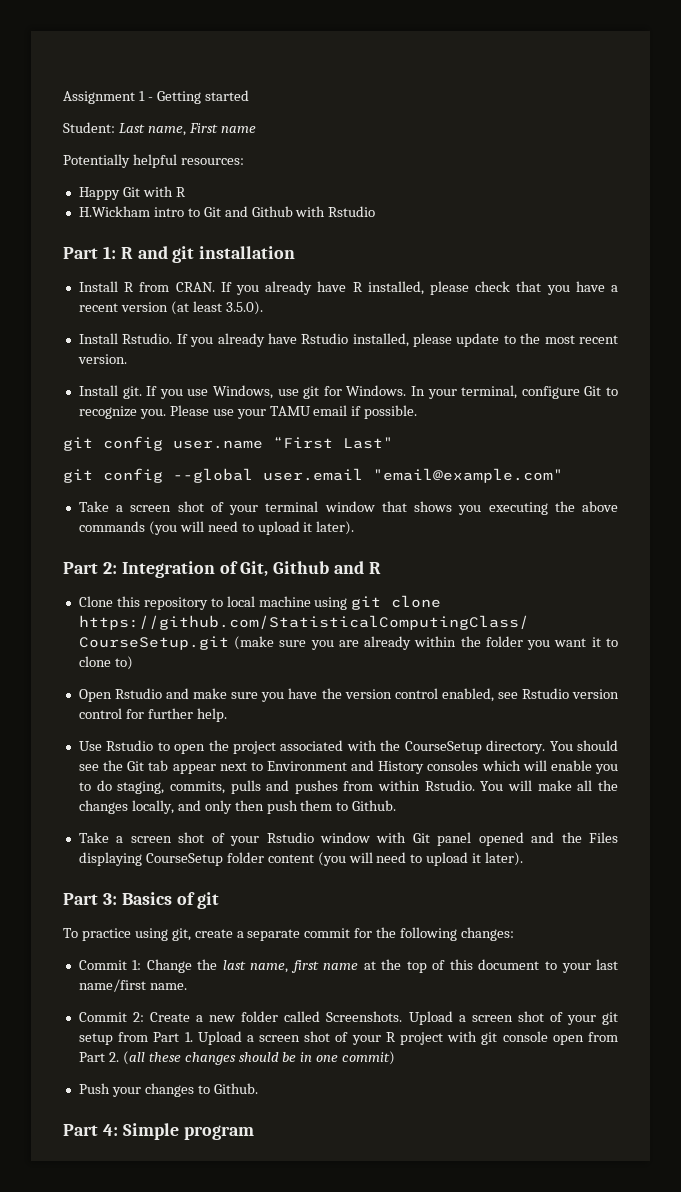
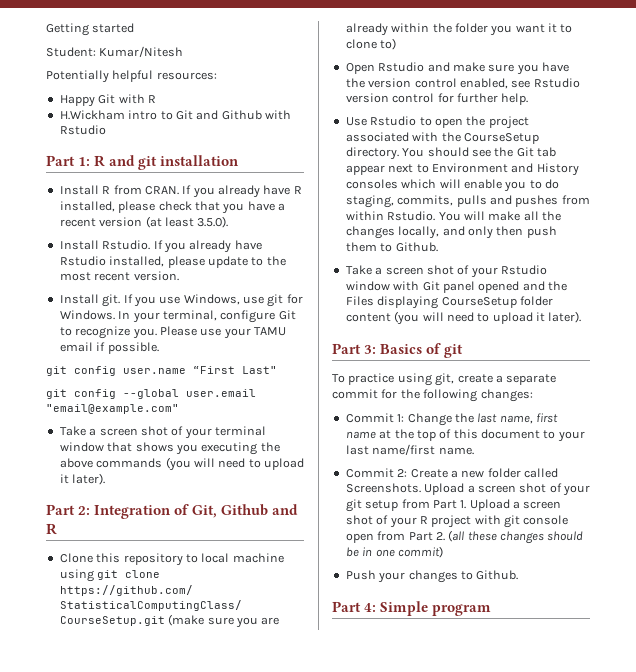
[63,91,153,104] Assignment 1 - -> (46, 29) none
[118,123,256,136] Last name, First name -> [99,46,184,57] Kumar/Nitesh

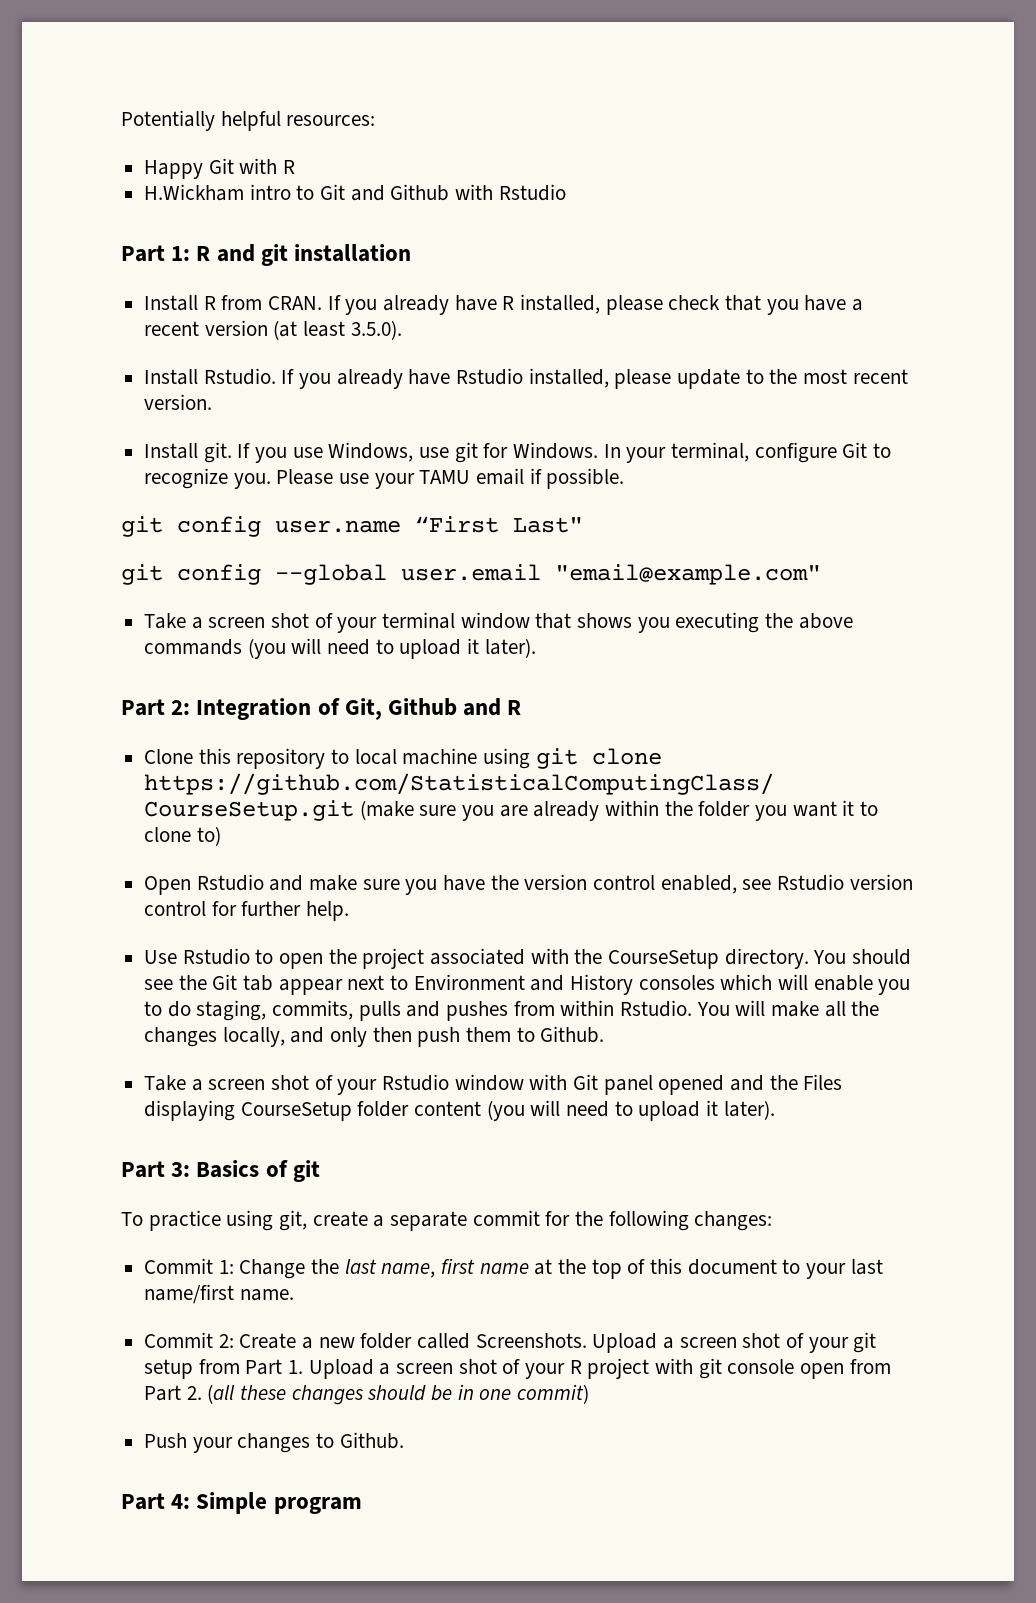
[46,23,135,36] [46,46,184,57] Getting started // Student: Kumar/Nitesh // -> (121, 120) none

